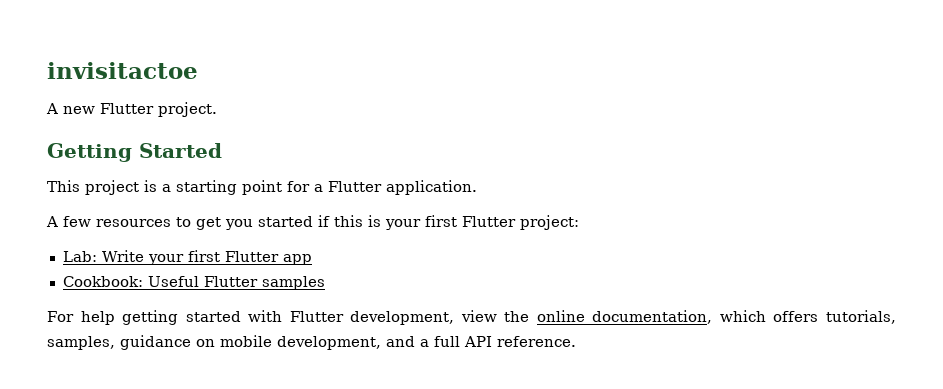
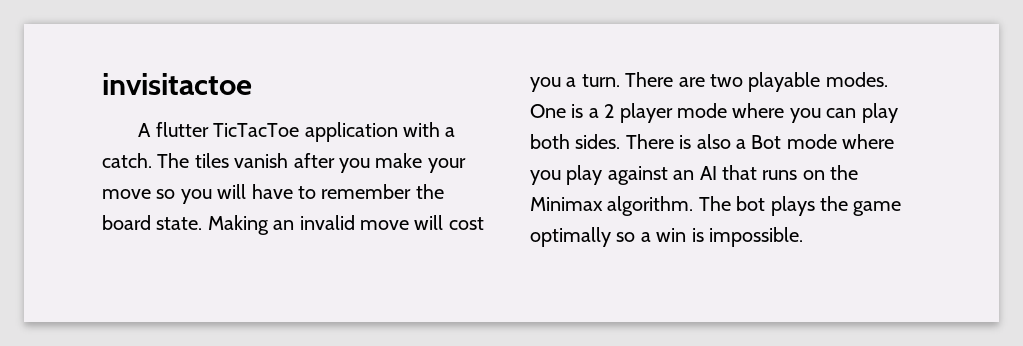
[63,102,217,117] [47,143,222,162] [47,180,477,195] [46,215,579,230] [62,250,312,265] [62,276,325,290] [47,310,897,325] [47,335,576,350] new Flutter project. // Getting Started // This project is a starting point for a Flutter application. // A few resources to get you started if this is your first Flutter project: // Lab: Write your first Flutter app // Cookbook: Useful Flutter samples // For help getting started with Flutter development, view the online documentation, which offers tutorials, samples, guidance on mobile development, and a full API reference. -> [155,122,456,142] [102,153,466,173] [102,184,444,204] [102,215,484,235] [530,72,888,92] [530,103,898,123] [530,134,895,149] [530,165,859,185] [530,196,902,216] [530,227,803,247] flutter TicTacToe application with a catch. The tiles vanish after you make your move so you will have to remember the board state. Making an invalid move will cost you a turn. There are two playable modes. One is a 2 player mode where you can play both sides. There is also a Bot mode where you play against an AI that runs on the Minimax algorithm. The bot plays the game optimally so a win is impossible.

